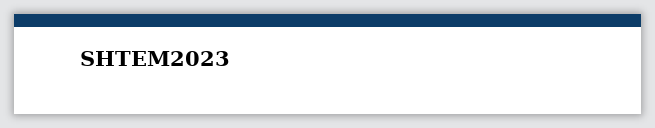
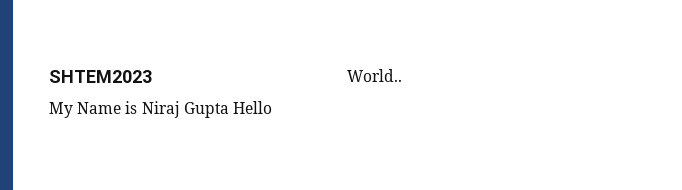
(230, 58) none -> [49,101,272,118] [347,69,402,82] // My Name is Niraj Gupta Hello World..

